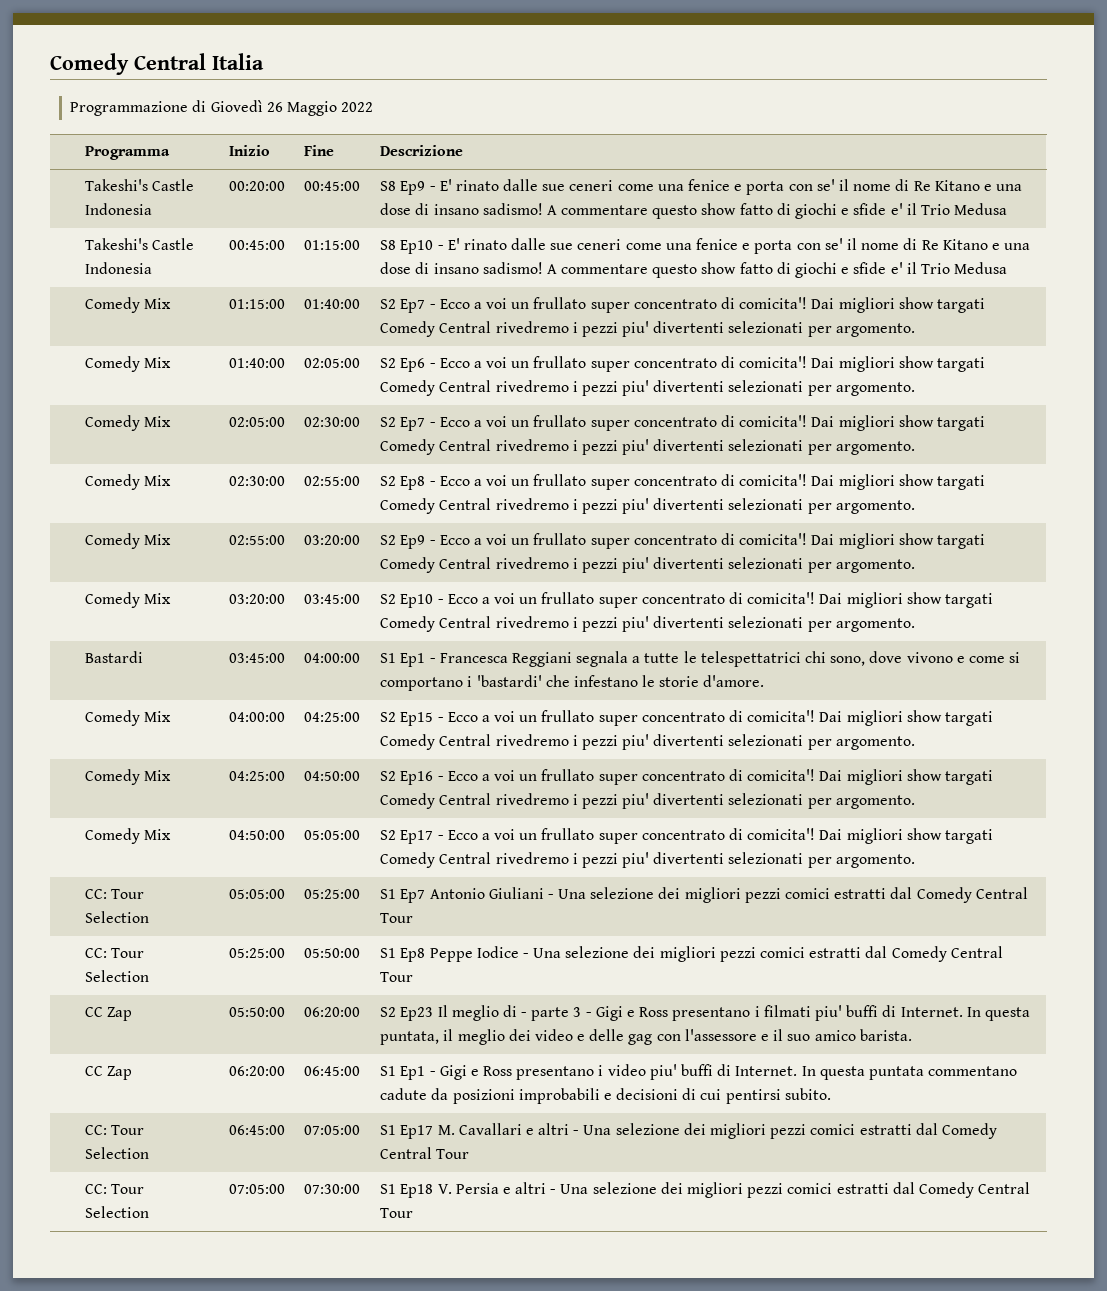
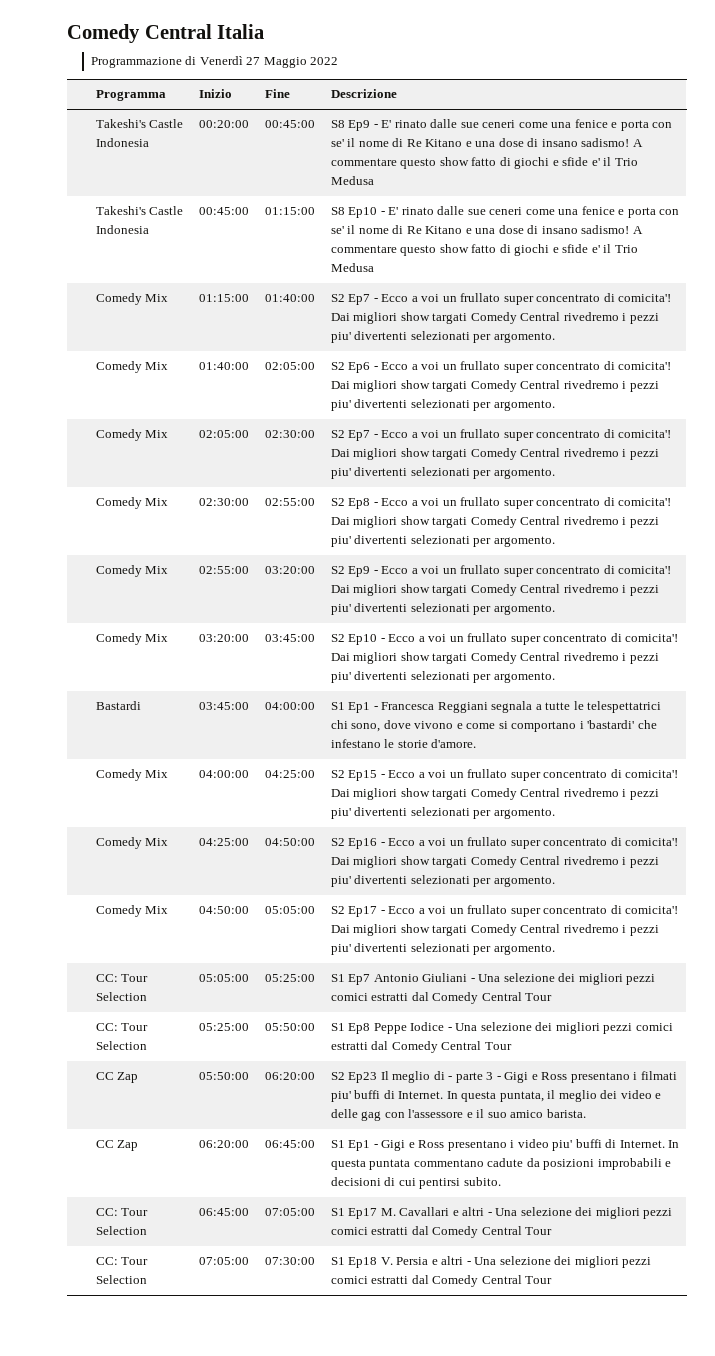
[210,100,283,112] Giovedì 26 -> [199,56,261,65] Venerdì 27

